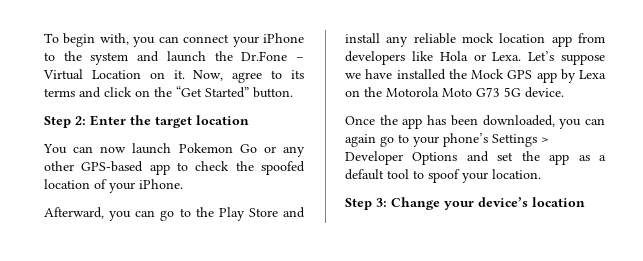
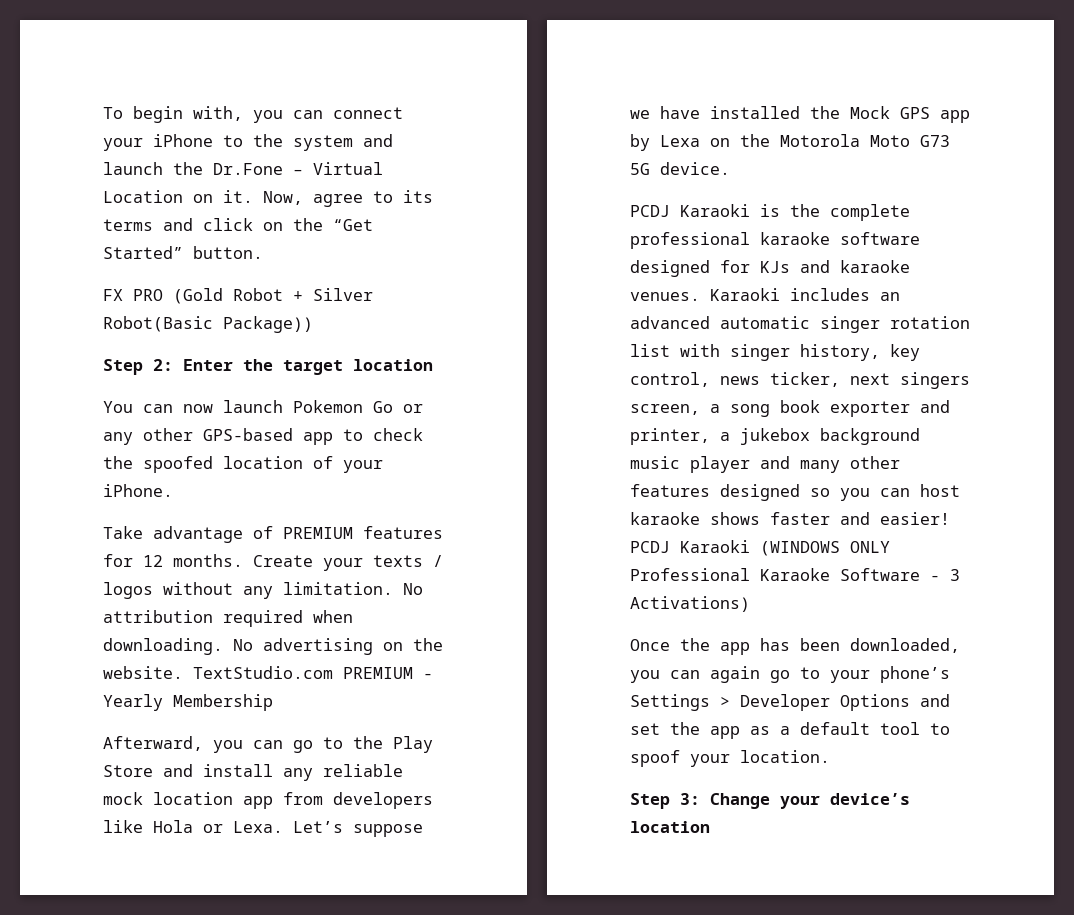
(293, 92) none -> [103,288,373,304] [103,316,313,333] // FX PRO (Gold Robot + Silver Robot(Basic Package))
(183, 184) none -> [103,526,443,543] [103,554,443,571] [103,582,423,599] [103,610,353,627] [103,638,443,655] [103,666,433,679] [103,694,273,711] // Take advantage of PREMIUM features for 12 months. Create your texts / logos without any limitation. No attribution required when downloading. No advertising on the website. TextStudio.com PREMIUM - Yearly Membership
(564, 92) none -> [630,204,910,221] [630,232,920,249] [630,260,910,277] [630,288,900,301] [630,316,970,333] [630,344,920,361] [630,372,970,389] [630,400,950,417] [630,428,920,445] [630,456,900,473] [630,484,960,501] [630,512,950,525] [630,540,890,556] [630,568,960,581] [630,596,750,612] // PCDJ Karaoki is the complete professional karaoke software designed for KJs and karaoke venues. Karaoki includes an advanced automatic singer rotation list with singer history, key control, news ticker, next singers screen, a song book exporter and printer, a jukebox background music player and many other features designed so you can host karaoke shows faster and easier! PCDJ Karaoki (WINDOWS ONLY Professional Karaoke Software - 3 Activations)

